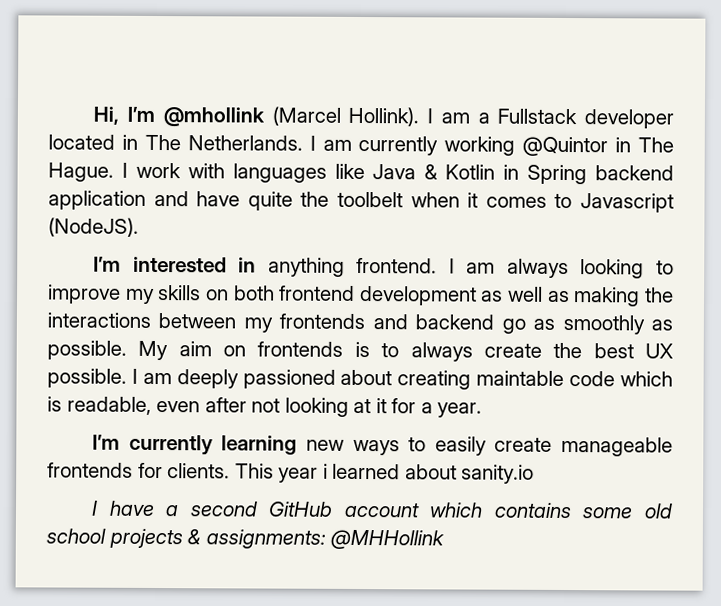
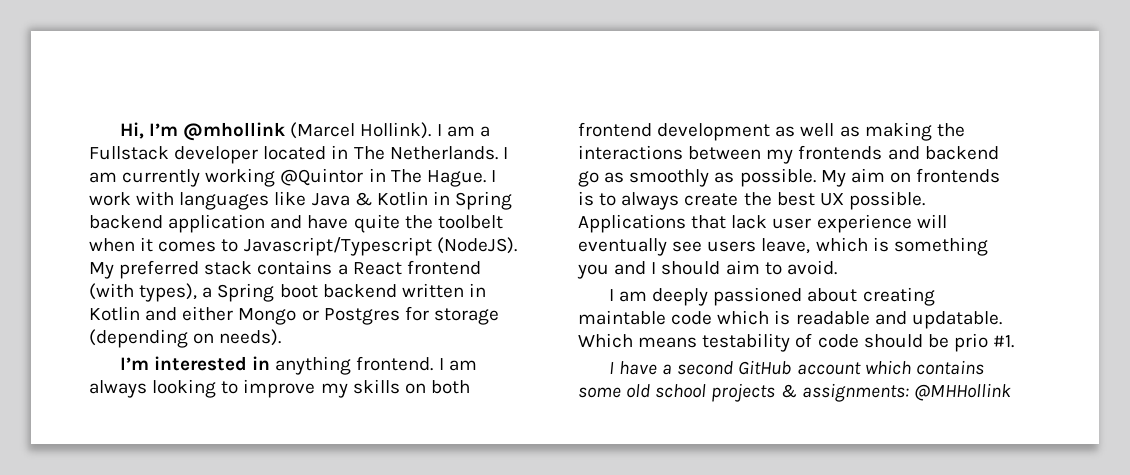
[580,193,675,213] Javascript -> [243,237,432,256] Javascript/Typescript
(139, 227) none -> [89,260,481,279] [89,283,486,302] [89,306,499,325] [89,329,282,348] My preferred stack contains a React frontend (with types), a Spring boot backend written in Kotlin and either Mongo or Postgres for storage (depending on needs).
(127, 378) none -> [578,214,947,233] [578,237,988,256] [577,260,837,279] Applications that lack user experience will eventually see users leave, which is something you and I should aim to avoid. //
[66,396,483,418] [92,434,674,457] [47,462,535,484] readable, even after not looking at it for a year. // I’m currently learning new ways to easily create manageable frontends for clients. This year i learned about sanity.io -> [795,311,1002,329] [578,333,1015,352] readable and updatable. Which means testability of code should be prio #1.

